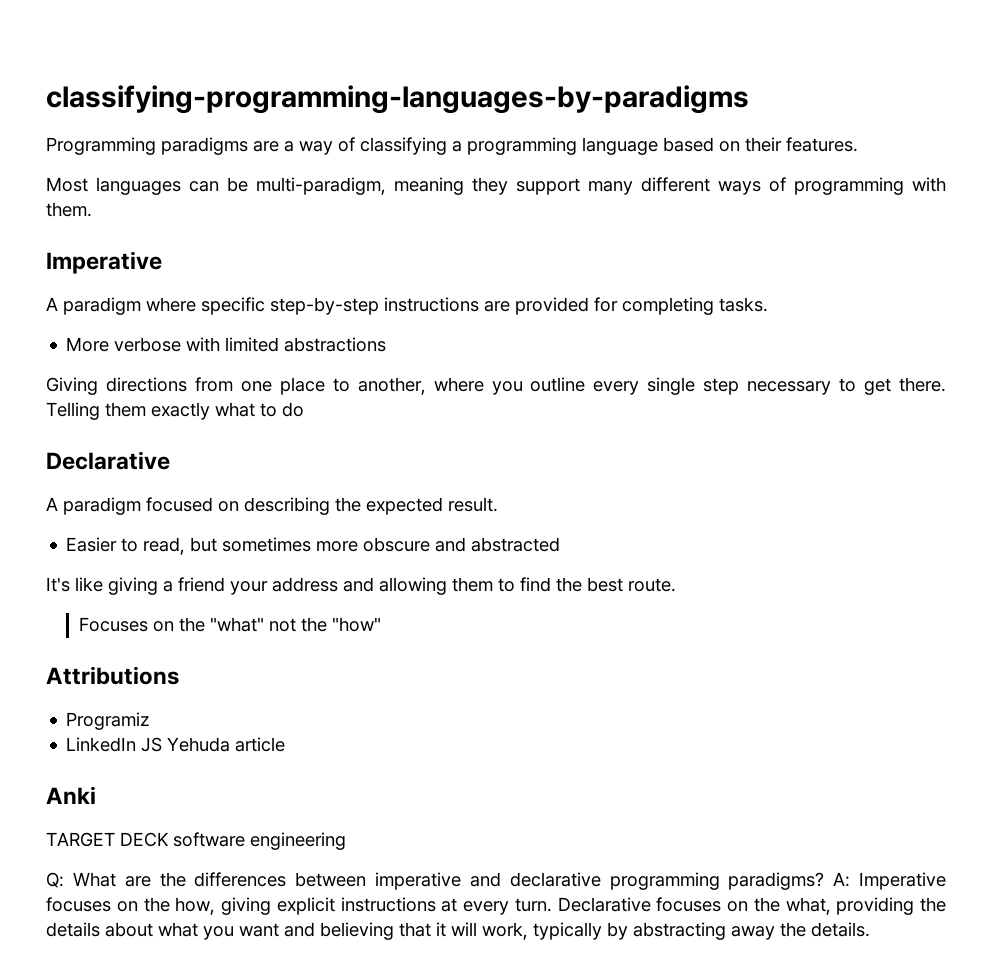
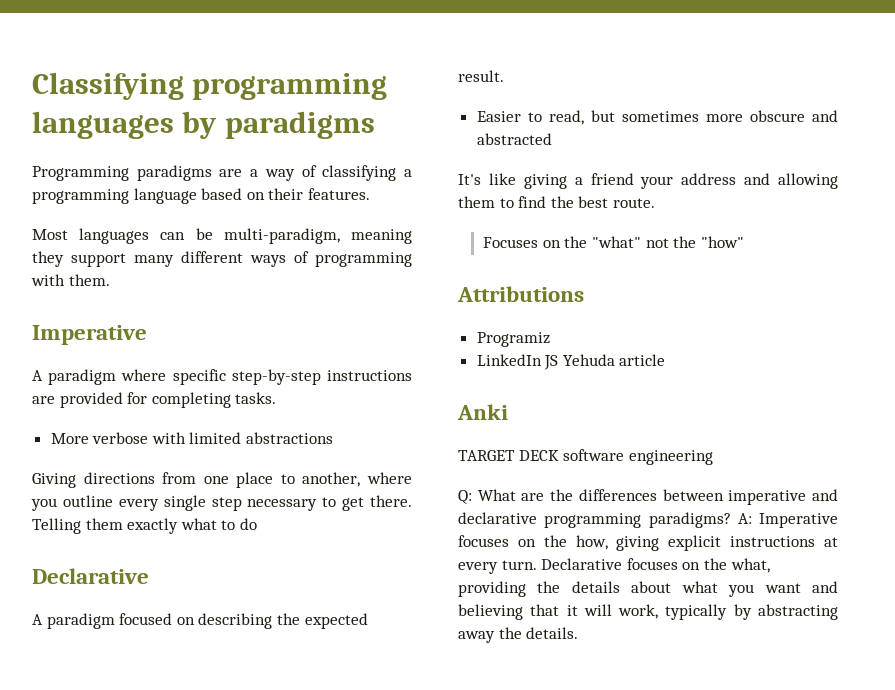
[46,85,749,114] classifying-programming-languages-by-paradigms -> [32,72,388,100] [32,111,375,139] Classifying programming languages by paradigms

